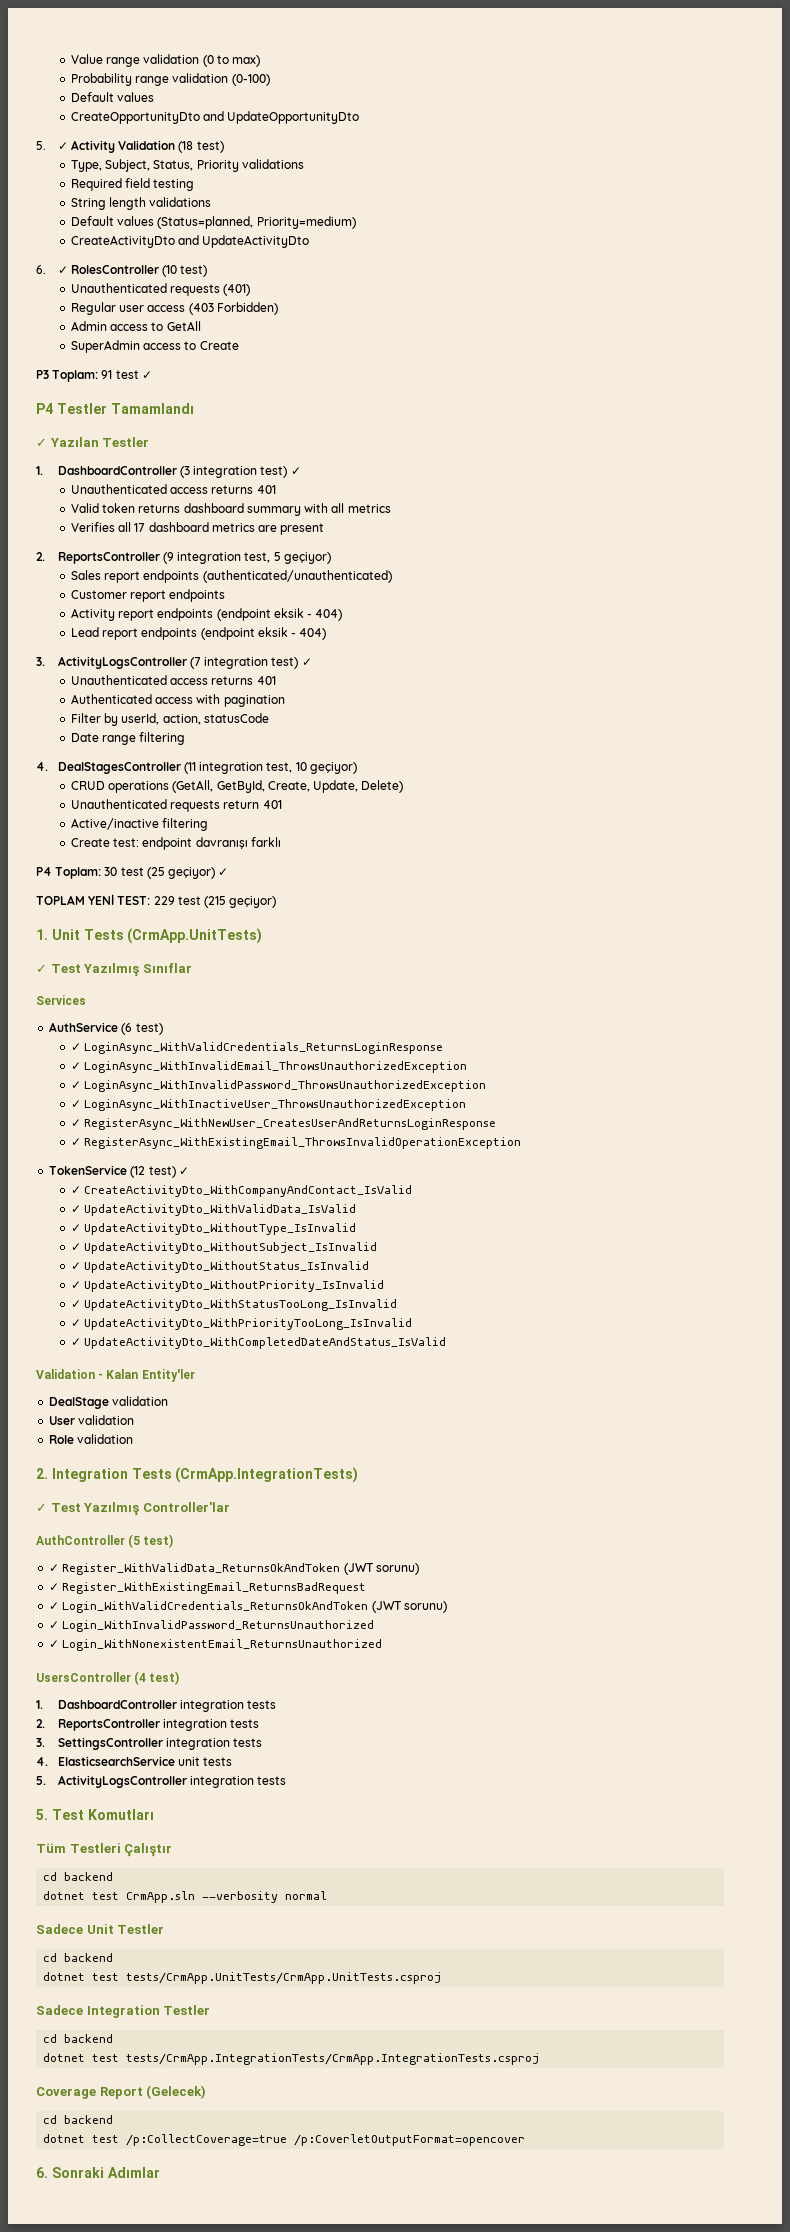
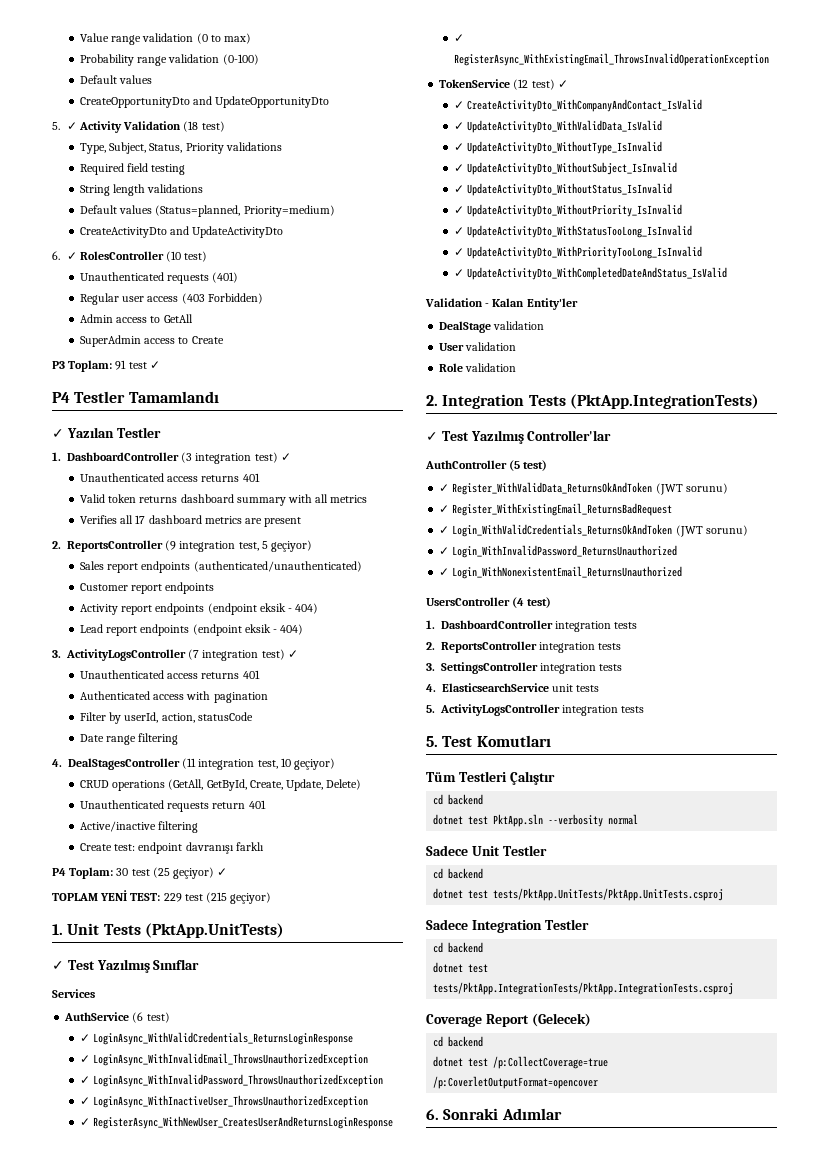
[127,928,263,944] (CrmApp.UnitTests) -> [144,923,284,938] (PktApp.UnitTests)
[175,1467,359,1483] (CrmApp.IntegrationTests) -> [569,394,759,409] (PktApp.IntegrationTests)
[126,1891,196,1903] CrmApp.sln -> [493,814,544,827] PktApp.sln
[126,1972,442,1984] tests/CrmApp.UnitTests/CrmApp.UnitTests.csproj -> [493,888,724,901] tests/PktApp.UnitTests/PktApp.UnitTests.csproj
[126,2053,540,2065] tests/CrmApp.IntegrationTests/CrmApp.IntegrationTests.csproj -> [433,982,734,995] tests/PktApp.IntegrationTests/PktApp.IntegrationTests.csproj

